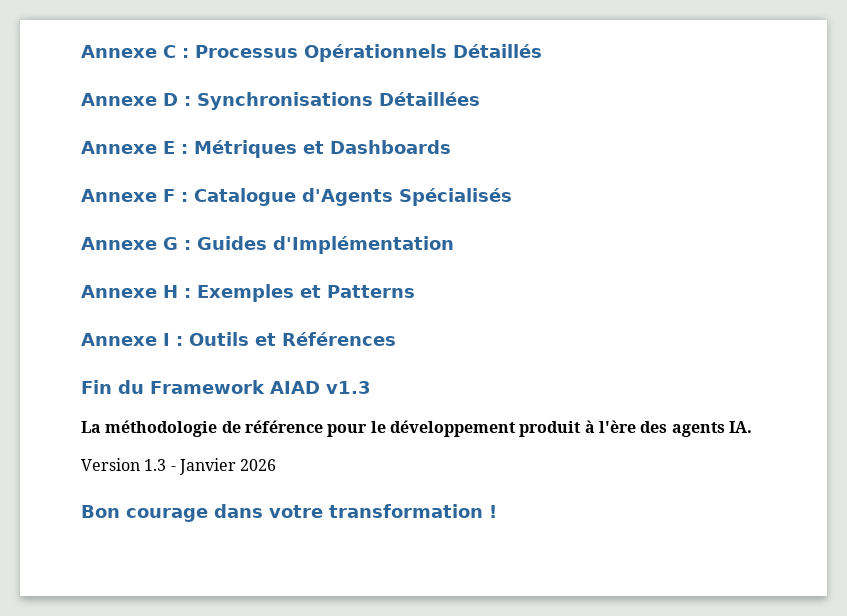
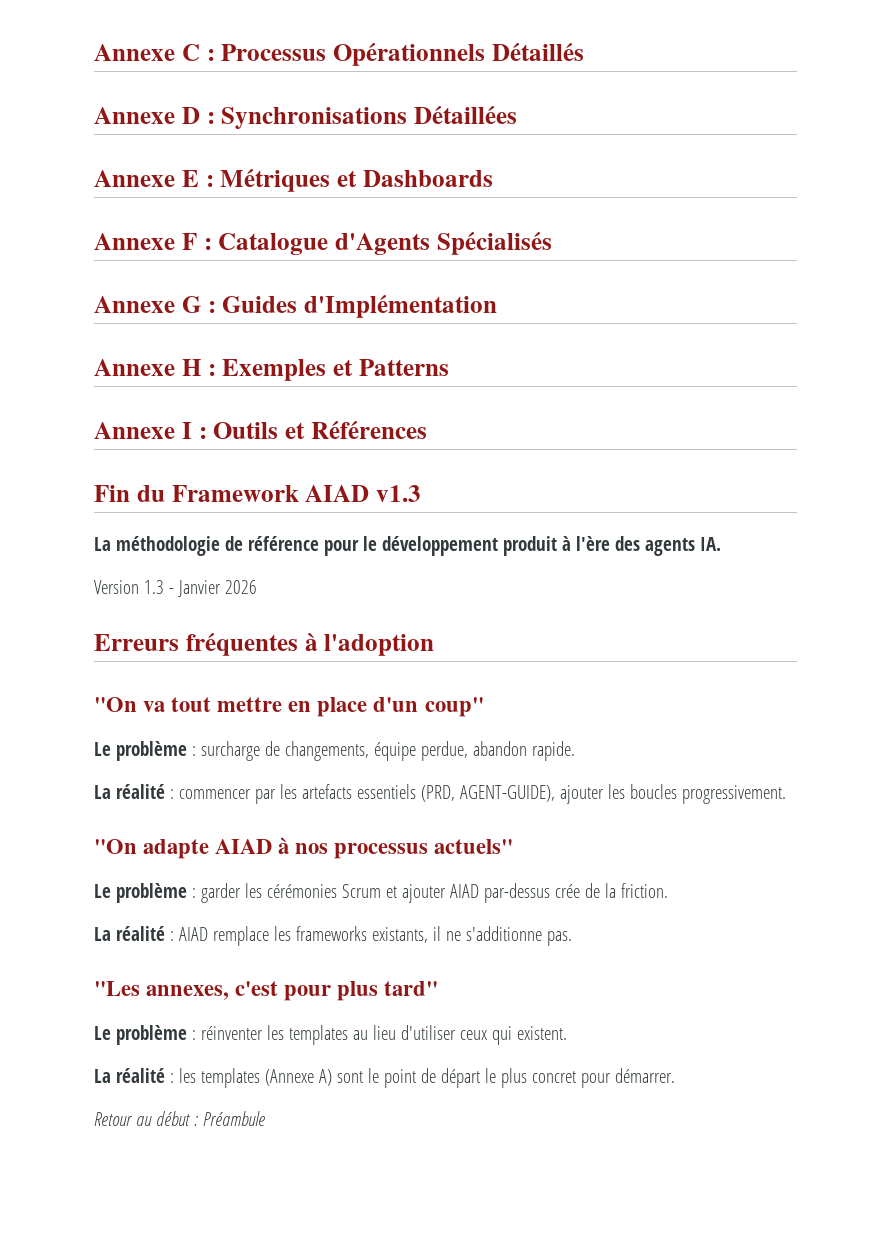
[81,504,497,522] Bon courage dans votre transformation ! -> [94,633,435,656] [94,697,484,717] [94,741,575,761] [94,784,786,804] [94,837,514,859] [94,883,668,903] [94,926,572,946] [94,981,439,1001] [94,1025,567,1045] [94,1068,675,1088] [94,1111,265,1126] Erreurs fréquentes à l'adoption // "On va tout mettre en place d'un coup" // Le problème : surcharge de changements, équipe perdue, abandon rapide. // La réalité : commencer par les artefacts essentiels (PRD, AGENT-GUIDE), ajouter les boucles progressivement. // "On adapte AIAD à nos processus actuels" // Le problème : garder les cérémonies Scrum et ajouter AIAD par-dessus crée de la friction. // La réalité : AIAD remplace les frameworks existants, il ne s'additionne pas. // "Les annexes, c'est pour plus tard" // Le problème : réinventer les templates au lieu d'utiliser ceux qui existent. // La réalité : les templates (Annexe A) sont le point de départ le plus concret pour démarrer. // Retour au début : Préambule

